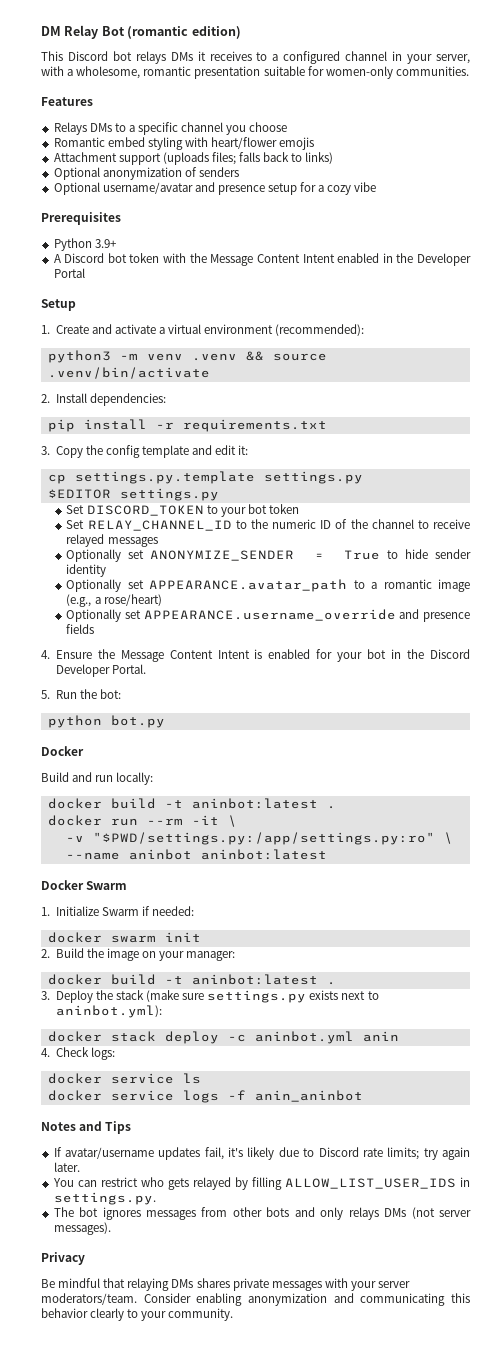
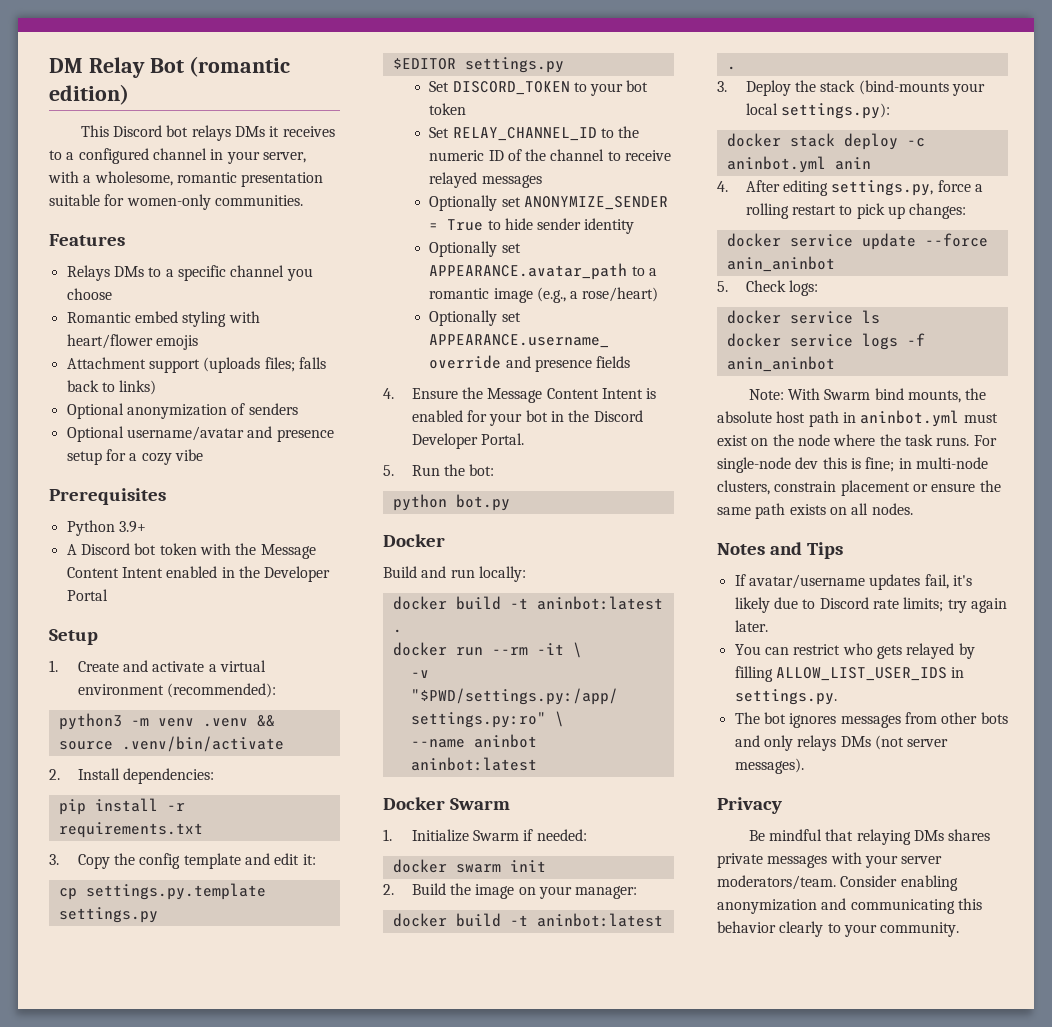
[146,990,379,1003] [55,1005,162,1018] (make sure settings.py exists next to aninbot.yml): -> [858,80,985,96] [745,103,890,119] (bind-mounts your local settings.py):
(50, 1052) none -> [745,180,983,196] [745,203,967,219] [726,233,988,250] [726,256,835,272] [717,281,728,292] After editing settings.py, force a rolling restart to pick up changes: // docker service update --force anin_aninbot // 5.
(363, 1096) none -> [748,388,987,403] [717,410,998,427] [717,434,997,446] [717,457,988,473] [717,480,1001,496] [717,503,913,519] // Note: With Swarm bind mounts, the absolute host path in aninbot.yml must exist on the node where the task runs. For single-node dev this is fine; in multi-node clusters, constrain placement or ensure the same path exists on all nodes.

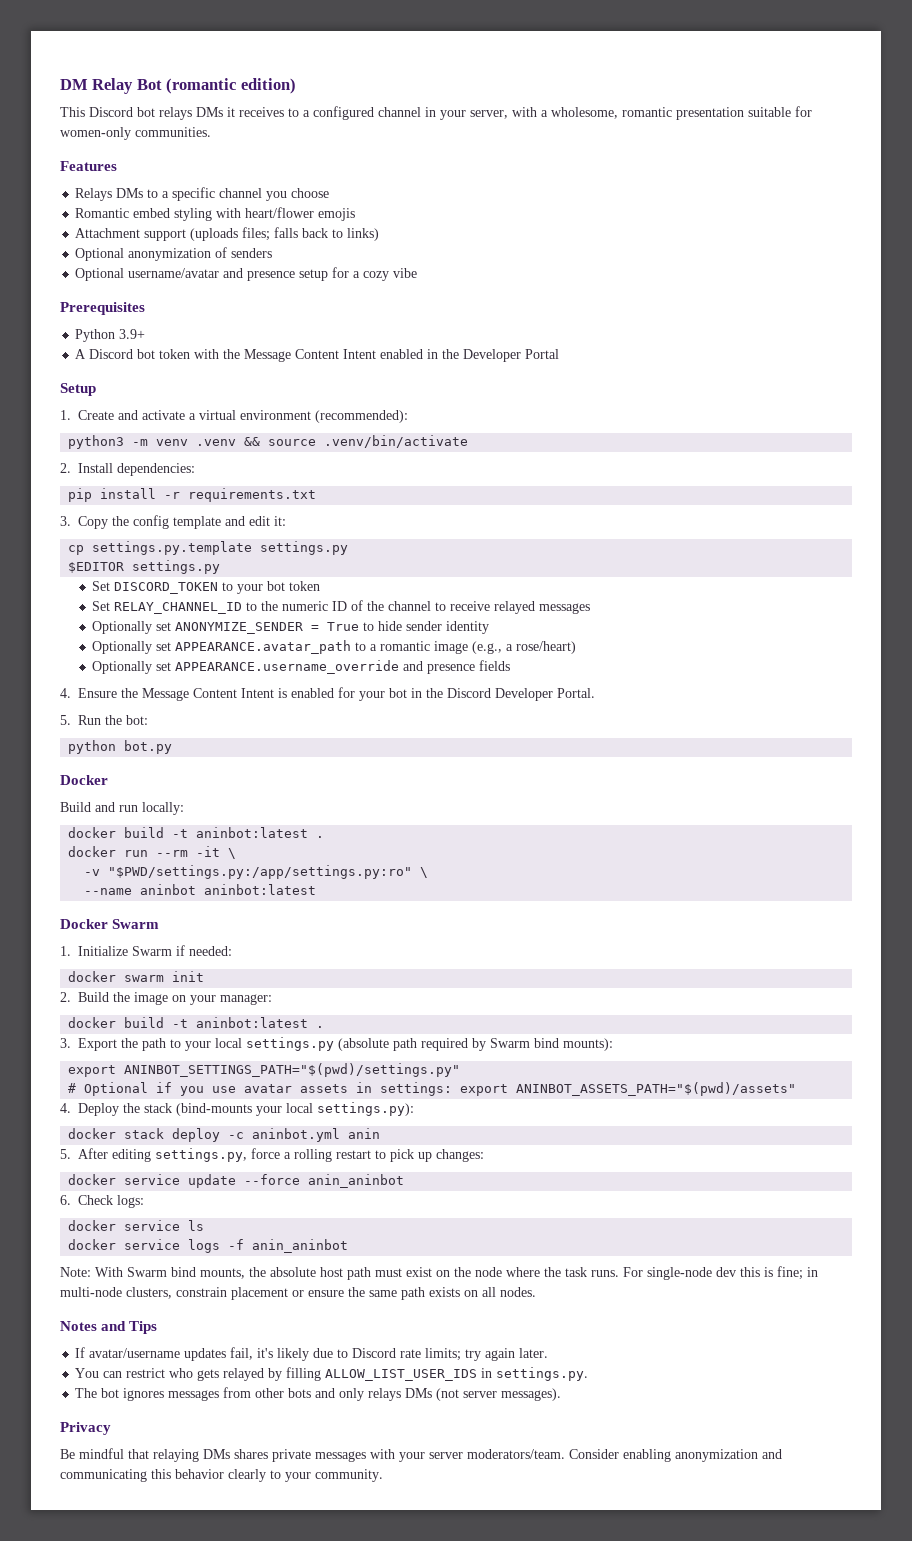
(727, 86) none -> [78,1037,613,1051] [68,1063,461,1077] [68,1082,797,1096] [60,1103,71,1113] Export the path to your local settings.py (absolute path required by Swarm bind mounts): // export ANINBOT_SETTINGS_PATH="$(pwd)/settings.py" // # Optional if you use avatar assets in settings: export ANINBOT_ASSETS_PATH="$(pwd)/assets" // 4.
[717,181,728,192] 4. -> [60,1149,71,1159] 5.
[717,281,728,292] 5. -> [60,1195,71,1205] 6.
[842,410,960,427] in aninbot.yml -> (371, 1273) none

